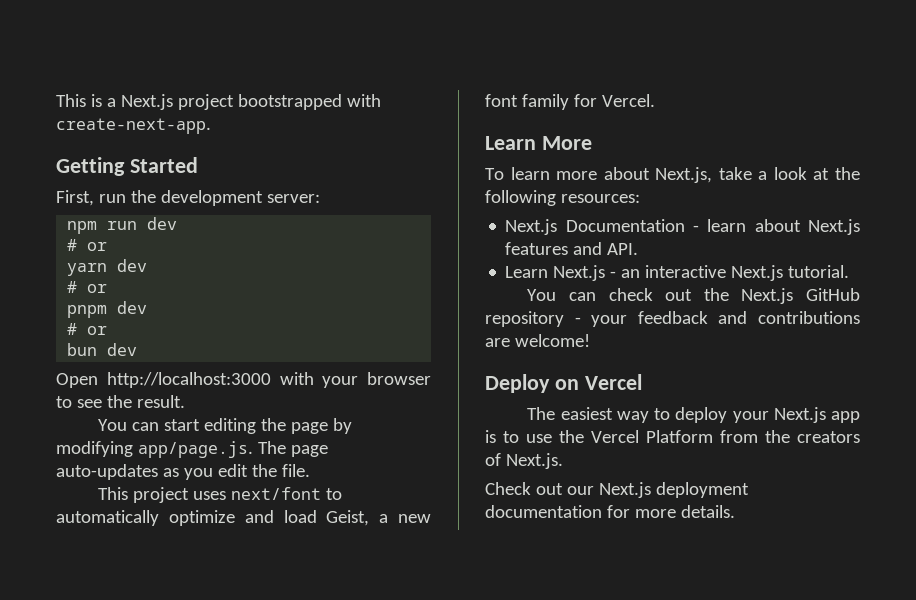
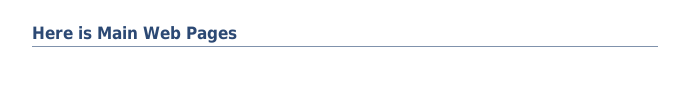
[56,94,381,110] [56,118,211,134] [56,157,198,176] [56,190,320,206] [67,217,178,234] [67,239,108,251] [67,259,148,276] [67,281,108,293] [67,301,148,318] [67,323,108,335] [67,343,138,356] [56,372,431,388] [56,395,185,408] [98,418,353,434] [56,441,328,458] [56,464,310,480] [98,487,343,503] [56,510,431,526] [485,94,655,110] [485,136,592,150] [485,167,860,183] [485,190,640,206] [505,219,860,235] [505,242,639,255] [505,265,850,281] [527,288,860,304] [485,311,860,327] [485,334,590,347] [485,374,642,393] [527,407,860,423] [485,430,860,443] [485,453,563,469] [485,482,749,498] [485,505,735,518] This is a Next.js project bootstrapped with create-next-app. // Getting Started // First, run the development server: // npm run dev // # or // yarn dev // # or // pnpm dev // # or // bun dev // Open http://localhost:3000 with your browser to see the result. // You can start editing the page by modifying app/page.js. The page auto-updates as you edit the file. // This project uses next/font to automatically optimize and load Geist, a new font family for Vercel. // Learn More // To learn more about Next.js, take a look at the following resources: // Next.js Documentation - learn about Next.js features and API. // Learn Next.js - an interactive Next.js tutorial. // You can check out the Next.js GitHub repository - your feedback and contributions are welcome! // Deploy on Vercel // The easiest way to deploy your Next.js app is to use the Vercel Platform from the creators of Next.js. // Check out our Next.js deployment documentation for more details. -> [32,26,237,43] Here is Main Web Pages

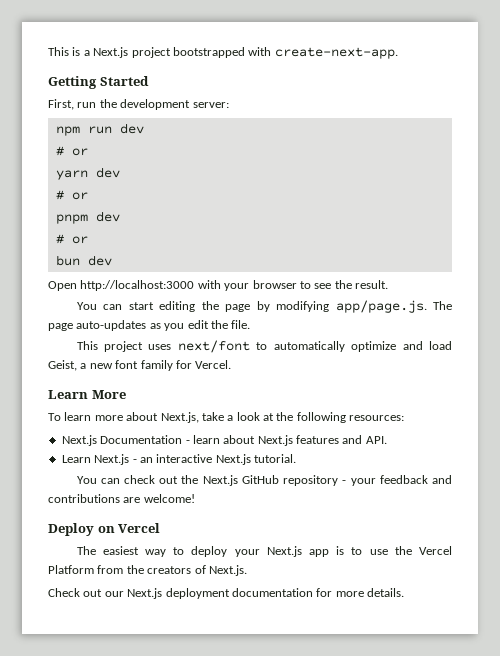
[32,26,237,43] Here is Main Web Pages -> [48,47,398,59] [48,76,149,89] [48,99,229,110] [55,123,144,136] [55,146,88,156] [55,167,120,180] [55,190,88,200] [55,211,120,224] [55,234,88,244] [55,255,112,266] [48,280,388,291] [76,300,452,313] [48,320,251,331] [76,340,452,353] [48,360,232,371] [48,390,126,399] [48,412,405,423] [61,435,387,446] [61,454,296,465] [76,475,452,486] [48,494,195,503] [48,523,161,536] [76,546,452,557] [48,565,247,576] [48,588,404,599] This is a Next.js project bootstrapped with create-next-app. // Getting Started // First, run the development server: // npm run dev // # or // yarn dev // # or // pnpm dev // # or // bun dev // Open http://localhost:3000 with your browser to see the result. // You can start editing the page by modifying app/page.js. The page auto-updates as you edit the file. // This project uses next/font to automatically optimize and load Geist, a new font family for Vercel. // Learn More // To learn more about Next.js, take a look at the following resources: // Next.js Documentation - learn about Next.js features and API. // Learn Next.js - an interactive Next.js tutorial. // You can check out the Next.js GitHub repository - your feedback and contributions are welcome! // Deploy on Vercel // The easiest way to deploy your Next.js app is to use the Vercel Platform from the creators of Next.js. // Check out our Next.js deployment documentation for more details.

